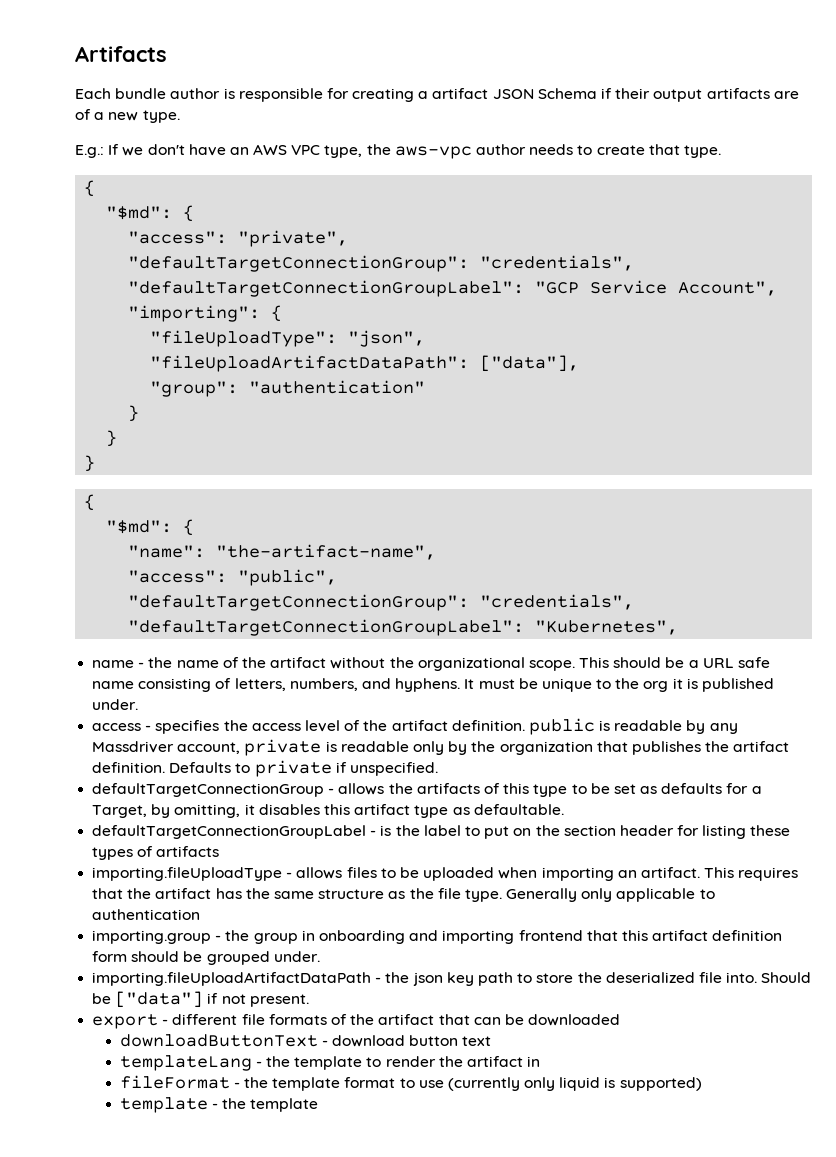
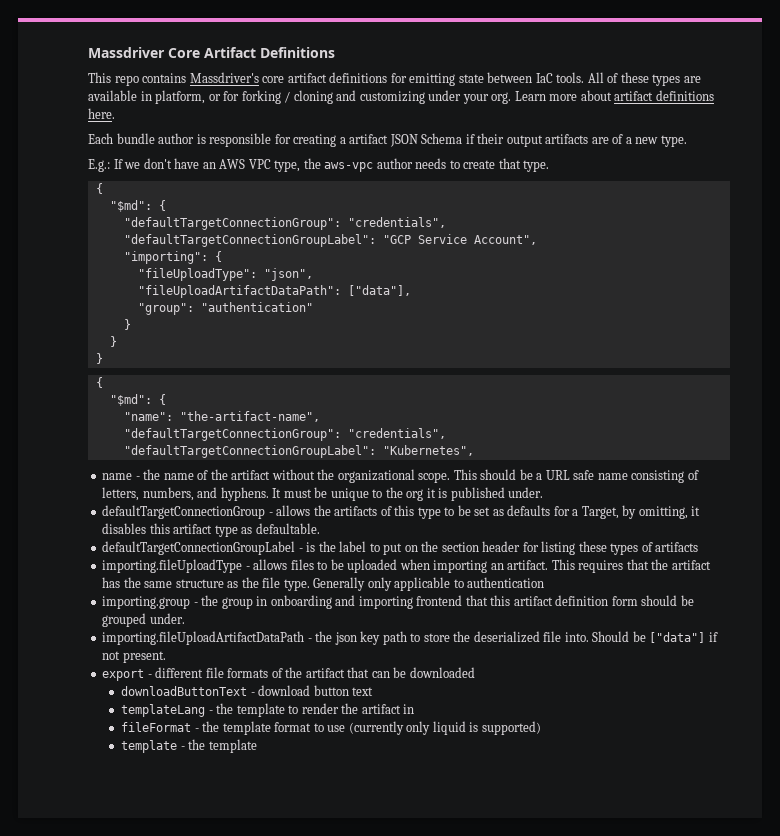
[75,46,167,62] Artifacts -> [88,47,335,58] [88,72,701,86] [88,90,714,104] [88,108,115,119] Massdriver Core Artifact Definitions // This repo contains Massdriver's core artifact definitions for emitting state between IaC tools. All of these types are available in platform, or for forking / cloning and customizing under your org. Learn more about artifact definitions here.
[128,230,349,247] // "access": "private", -> (166, 205) none
[128,569,338,586] // "access": "public", -> (320, 416) none
[92,718,738,735] [92,739,790,756] [92,760,438,777] // access - specifies the access level of the artifact definition. public is readable by any Massdriver account, private is readable only by the organization that publishes the artifact definition. Defaults to private if unspecified. -> (544, 492) none

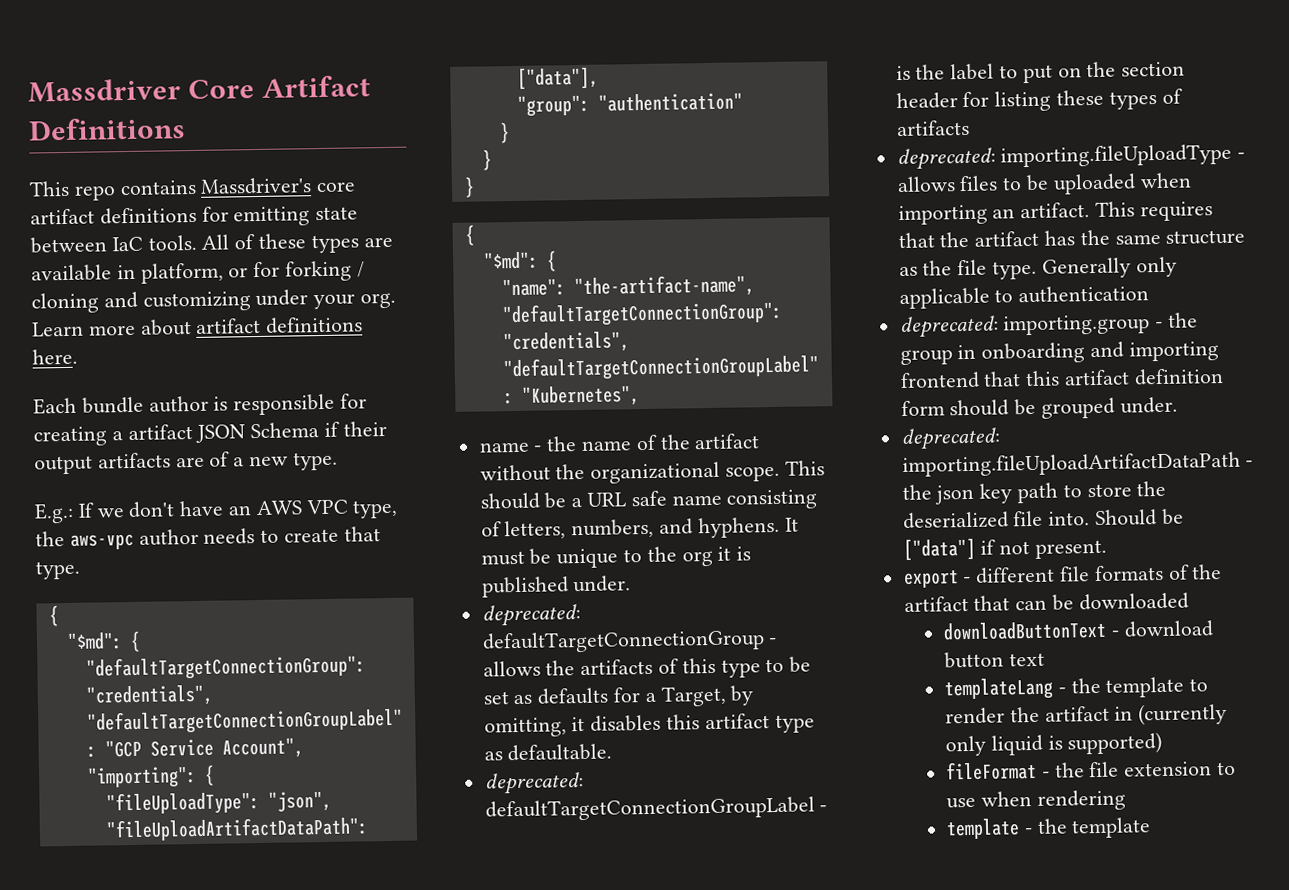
(544, 492) none -> [481,604,581,627] deprecated:
(320, 528) none -> [484,771,584,795] deprecated:
(699, 547) none -> [896,147,996,171] deprecated:
(545, 582) none -> [899,315,999,339] deprecated:
(185, 618) none -> [900,427,1001,451] deprecated:
[121,721,346,735] // fileFormat - the template format to use -> (1134, 713) none
(541, 728) none -> [944,760,1237,781] [945,789,1126,811] // fileFormat - the file extension to use when rendering

